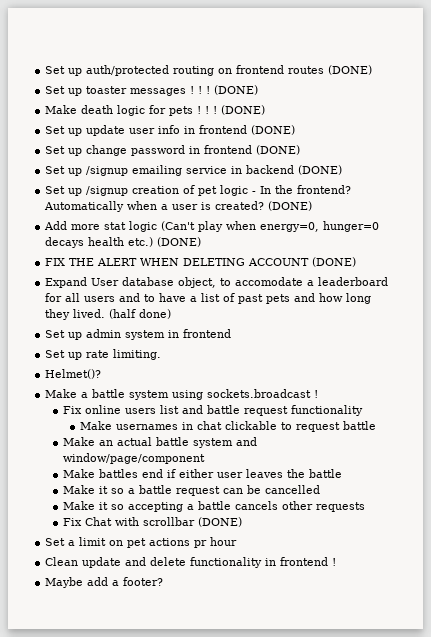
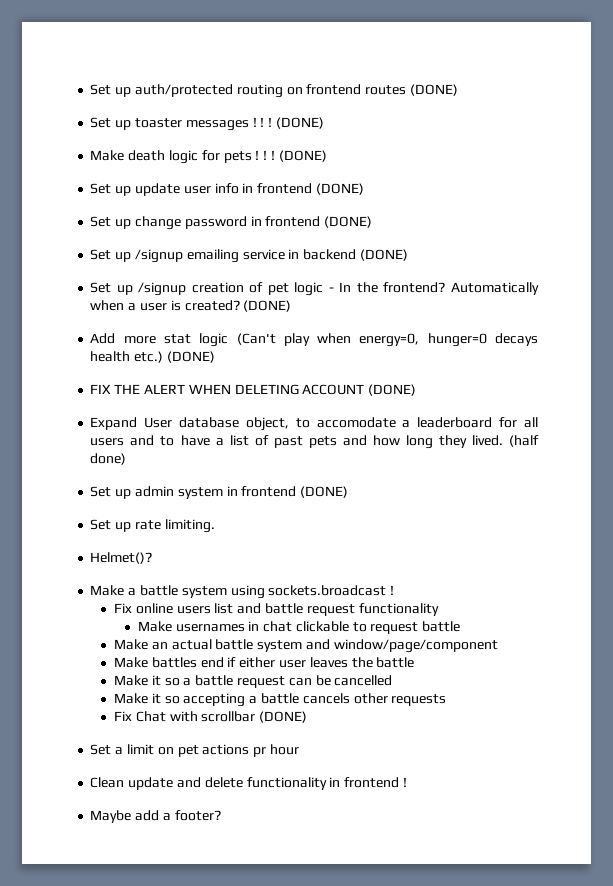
(232, 333) none -> [300,486,349,498] (DONE)

